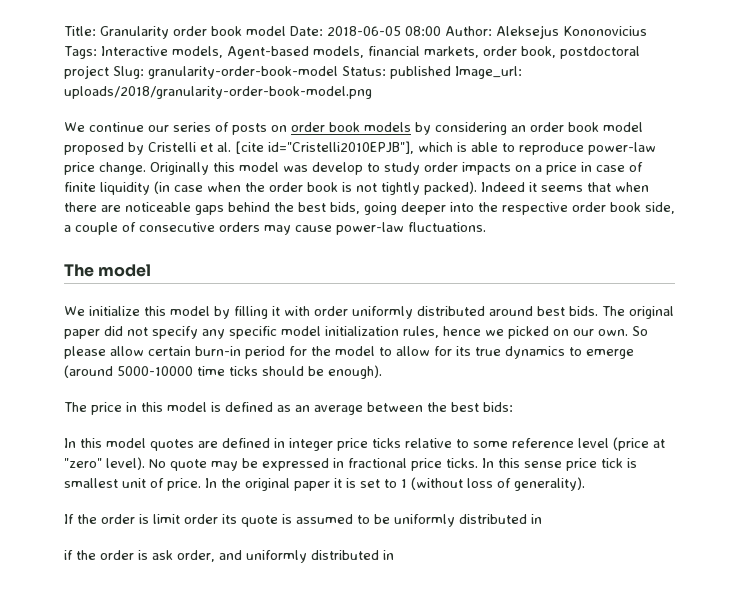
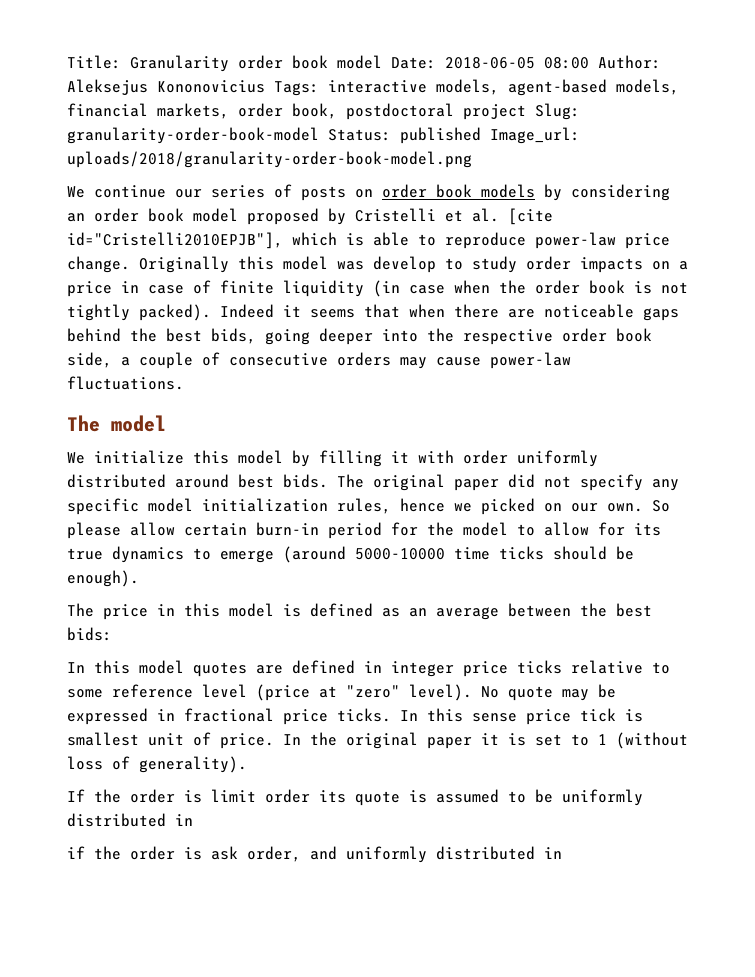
[100,46,309,59] Interactive models, Agent-based -> [328,79,607,96] interactive models, agent-based

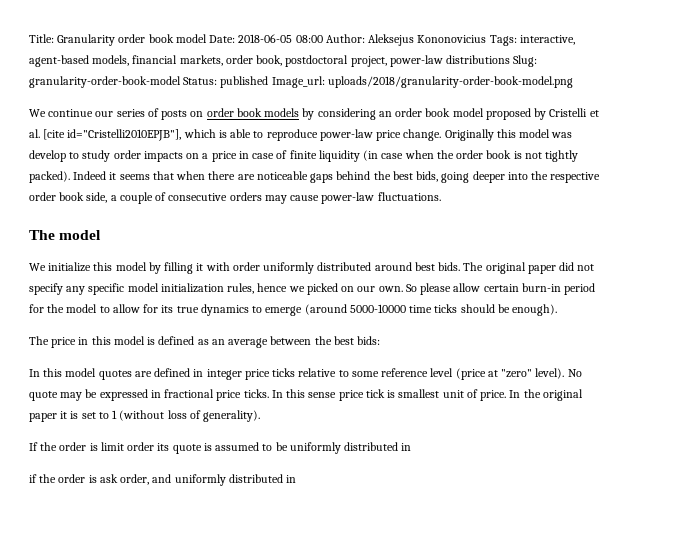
[328,79,499,95] interactive models, -> [519,35,575,45] interactive,
[463,104,526,120] project -> [350,55,511,67] project, power-law distributions

